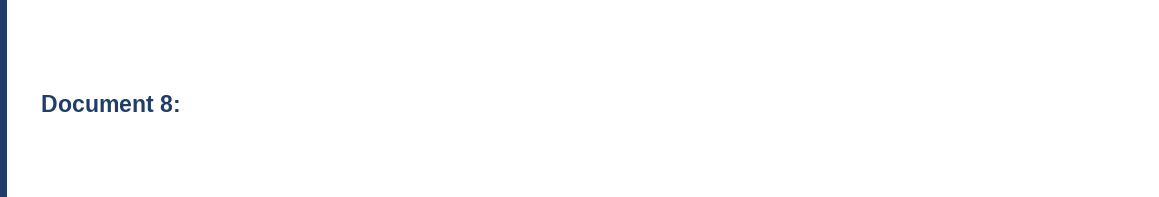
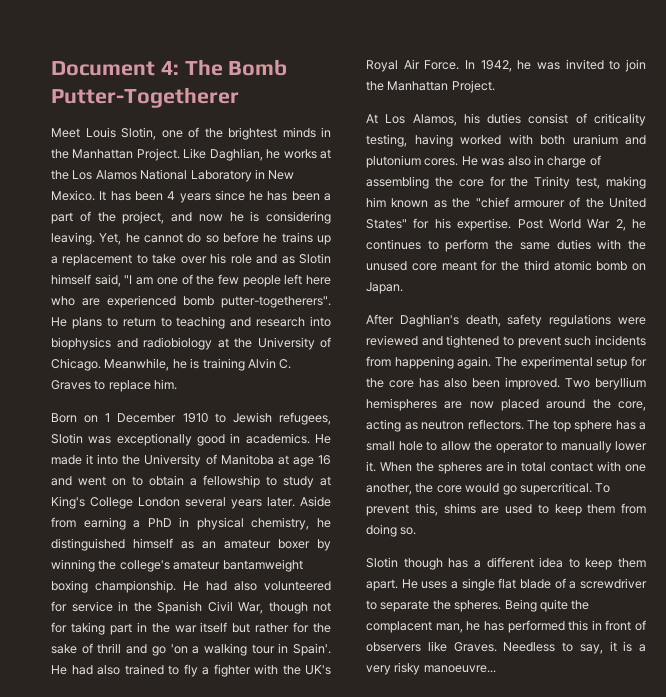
[160,95,182,112] 8: -> [160,59,288,76] [51,87,239,108] [51,127,331,140] [51,148,331,161] [51,169,295,182] [51,190,332,203] [51,211,331,224] [51,232,332,245] [51,253,332,266] [51,274,331,287] [51,295,331,308] [51,316,331,329] [51,337,331,350] [51,358,292,371] [51,379,178,392] [51,412,331,425] [51,433,332,446] [51,454,331,467] [51,475,331,488] [51,496,331,509] [51,517,331,530] [51,538,331,551] [51,559,303,572] [51,580,331,593] [51,601,331,614] [51,622,331,635] [51,643,331,656] [51,664,331,677] [366,59,646,72] [366,80,495,93] [366,113,646,126] [366,134,646,147] [366,155,601,168] [366,176,646,189] [366,197,646,208] [366,218,646,231] [366,239,646,252] [366,260,646,271] [366,282,403,294] [366,314,646,327] [366,335,646,348] [366,356,647,369] [366,377,646,390] [366,398,646,411] [366,419,646,432] [366,441,647,453] [366,461,646,474] [366,482,611,495] [366,503,646,516] [366,524,417,537] [366,557,646,570] [366,578,647,591] [366,599,590,612] [366,620,646,633] [366,641,646,654] [366,662,496,675] 4: The Bomb Putter-Togetherer // Meet Louis Slotin, one of the brightest minds in the Manhattan Project. Like Daghlian, he works at the Los Alamos National Laboratory in New Mexico. It has been 4 years since he has been a part of the project, and now he is considering leaving. Yet, he cannot do so before he trains up a replacement to take over his role and as Slotin himself said, "I am one of the few people left here who are experienced bomb putter-togetherers". He plans to return to teaching and research into biophysics and radiobiology at the University of Chicago. Meanwhile, he is training Alvin C. Graves to replace him. // Born on 1 December 1910 to Jewish refugees, Slotin was exceptionally good in academics. He made it into the University of Manitoba at age 16 and went on to obtain a fellowship to study at King's College London several years later. Aside from earning a PhD in physical chemistry, he distinguished himself as an amateur boxer by winning the college's amateur bantamweight boxing championship. He had also volunteered for service in the Spanish Civil War, though not for taking part in the war itself but rather for the sake of thrill and go 'on a walking tour in Spain'. He had also trained to fly a fighter with the UK's Royal Air Force. In 1942, he was invited to join the Manhattan Project. // At Los Alamos, his duties consist of criticality testing, having worked with both uranium and plutonium cores. He was also in charge of assembling the core for the Trinity test, making him known as the "chief armourer of the United States" for his expertise. Post World War 2, he continues to perform the same duties with the unused core meant for the third atomic bomb on Japan. // After Daghlian's death, safety regulations were reviewed and tightened to prevent such incidents from happening again. The experimental setup for the core has also been improved. Two beryllium hemispheres are now placed around the core, acting as neutron reflectors. The top sphere has a small hole to allow the operator to manually lower it. When the spheres are in total contact with one another, the core would go supercritical. To prevent this, shims are used to keep them from doing so. // Slotin though has a different idea to keep them apart. He uses a single flat blade of a screwdriver to separate the spheres. Being quite the complacent man, he has performed this in front of observers like Graves. Needless to say, it is a very risky manoeuvre...

